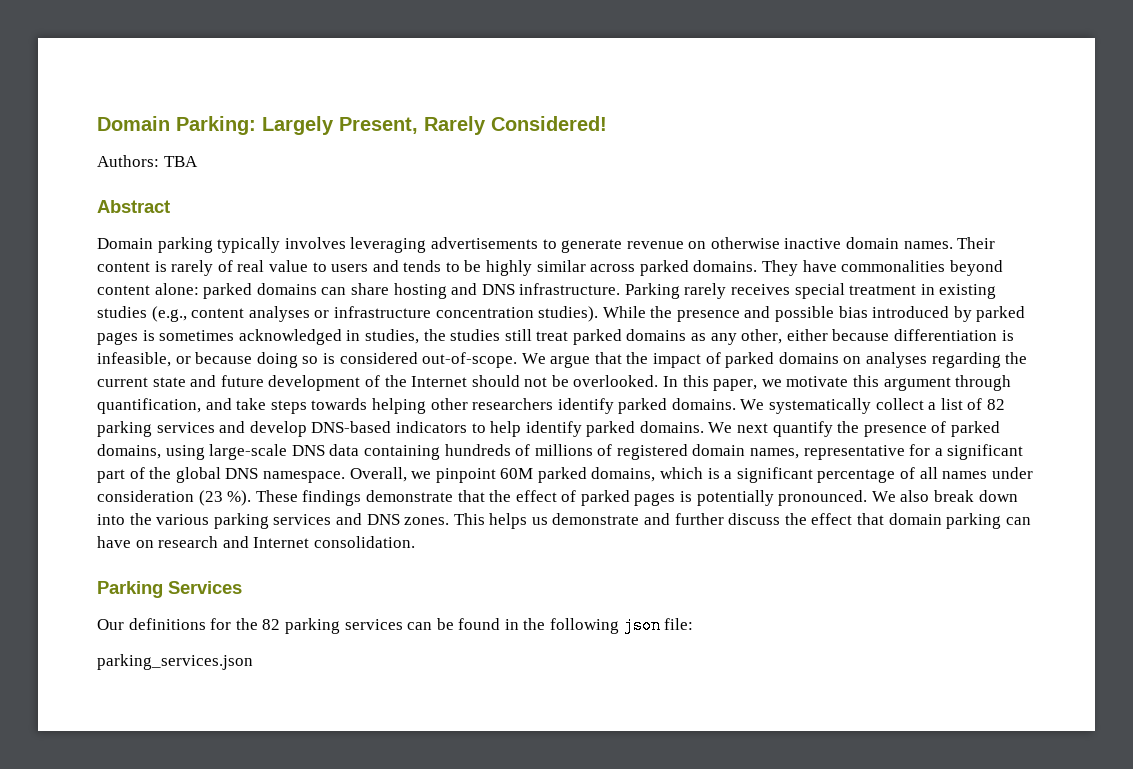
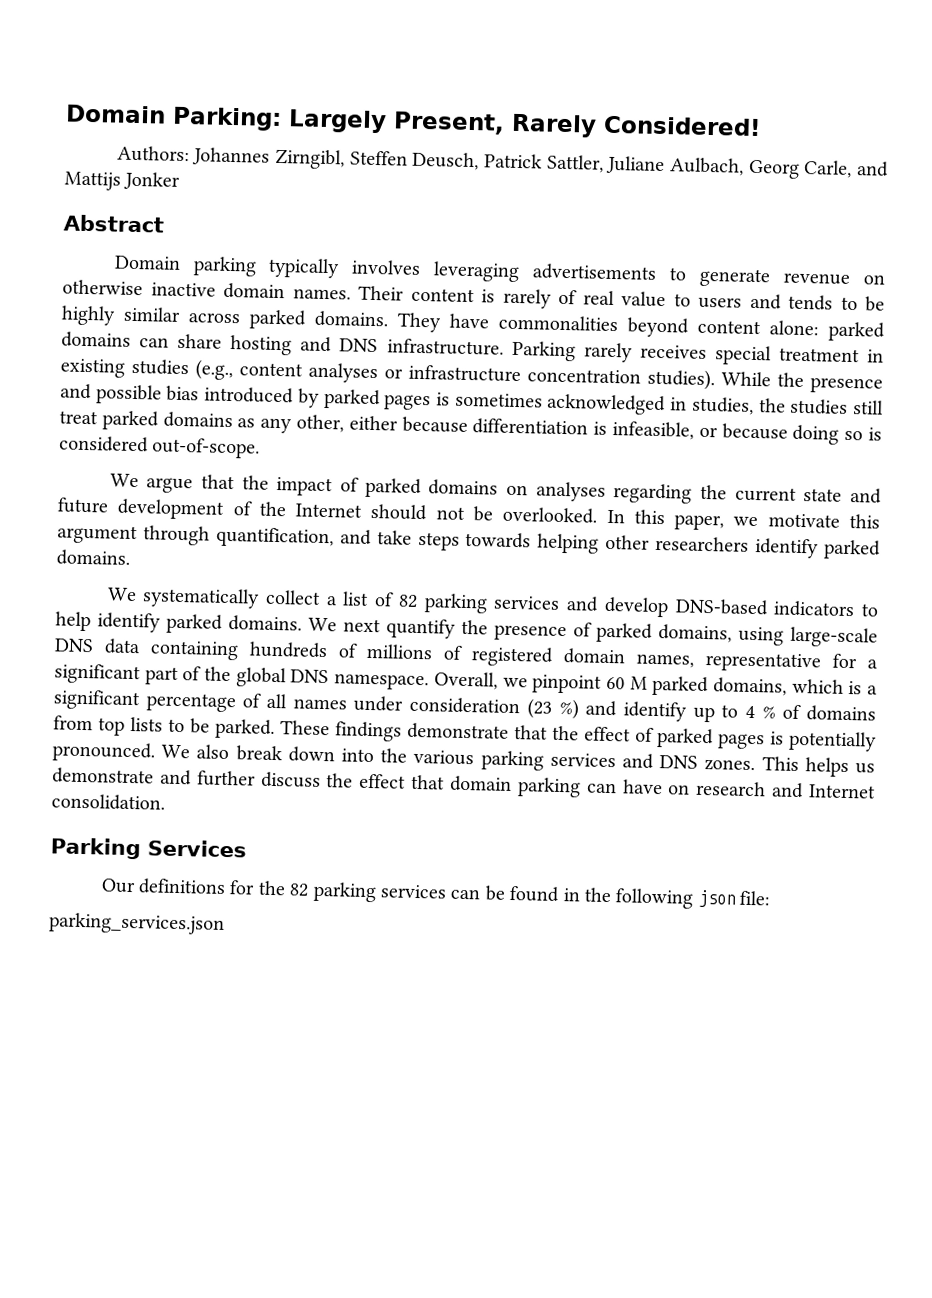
[163,156,198,167] TBA -> [192,147,890,179] [64,171,181,191] Johannes Zirngibl, Steffen Deusch, Patrick Sattler, Juliane Aulbach, Georg Carle, and Mattijs Jonker
(518, 360) none -> (261, 448) //
(736, 404) none -> (130, 557) //
[500,468,534,479] 60M -> [605,676,648,690] 60 M
[227,490,252,506] %). -> [558,698,876,723] [53,715,275,740] %) and identify up to 4 % of domains from top lists to be parked.

